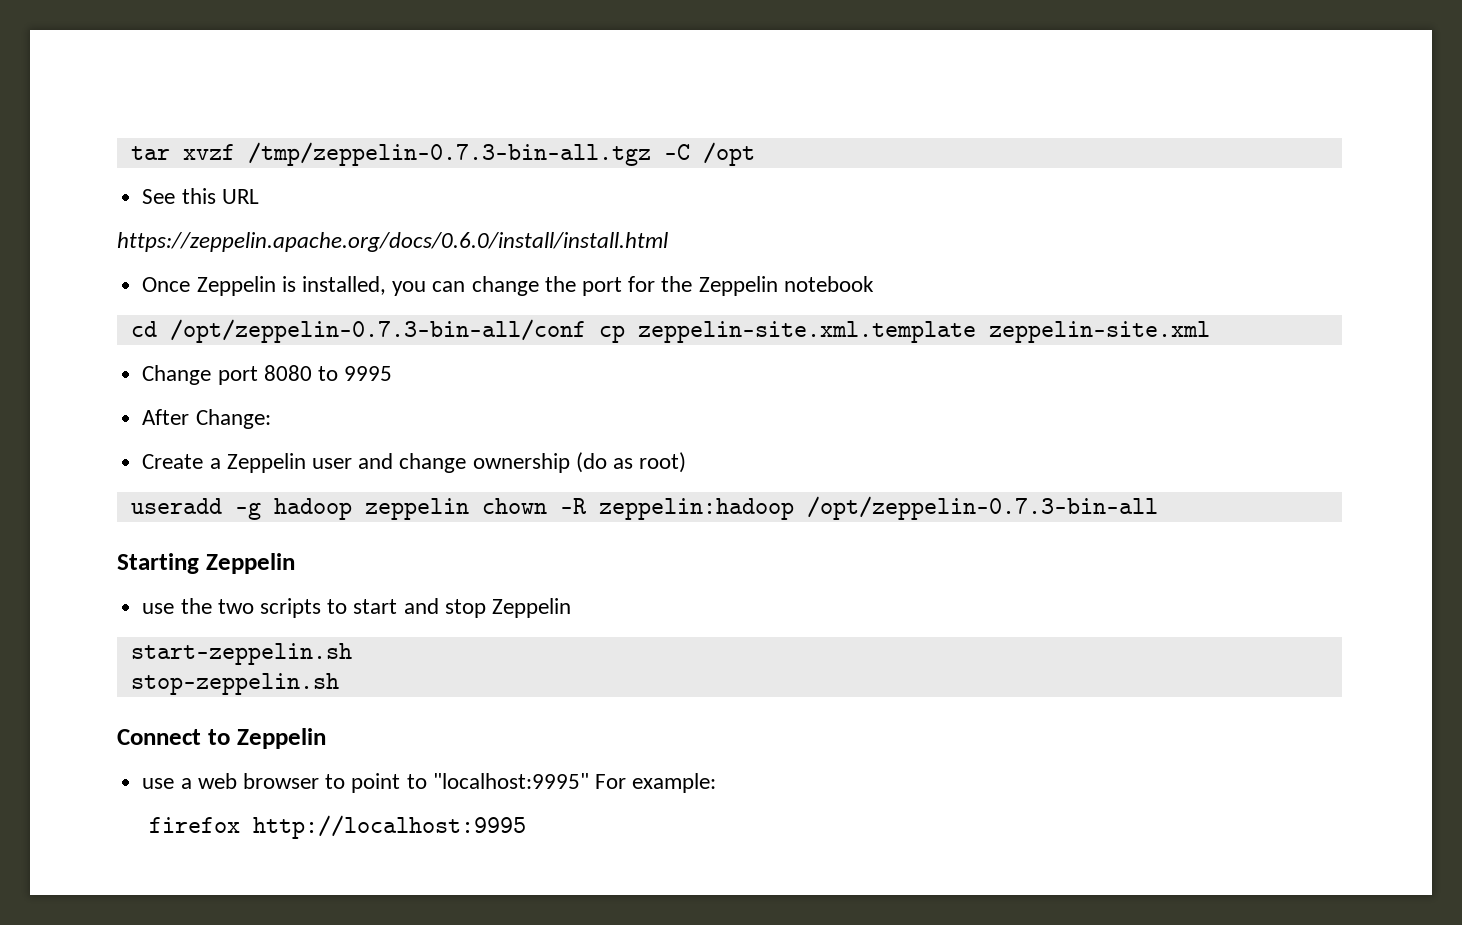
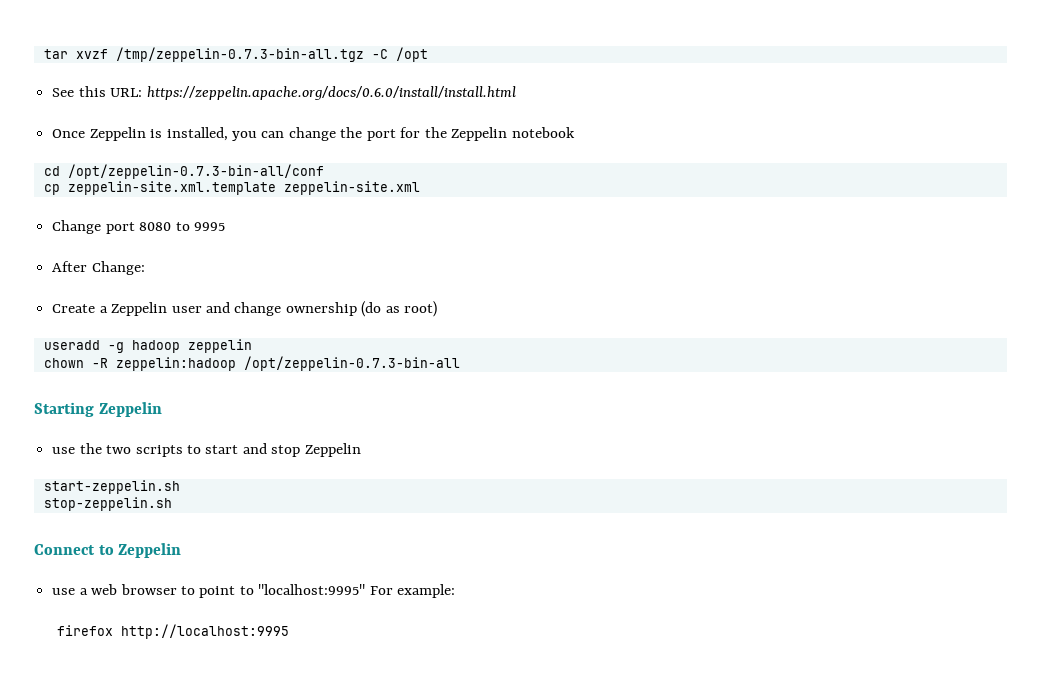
[221,189,259,204] URL // -> [110,88,143,97] URL:
(586, 331) none -> (324, 171) //
(469, 509) none -> (252, 346) //

